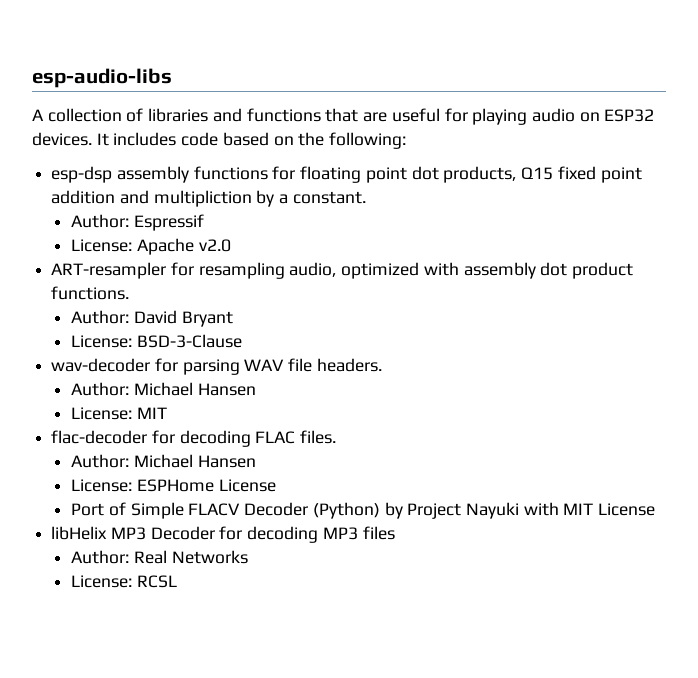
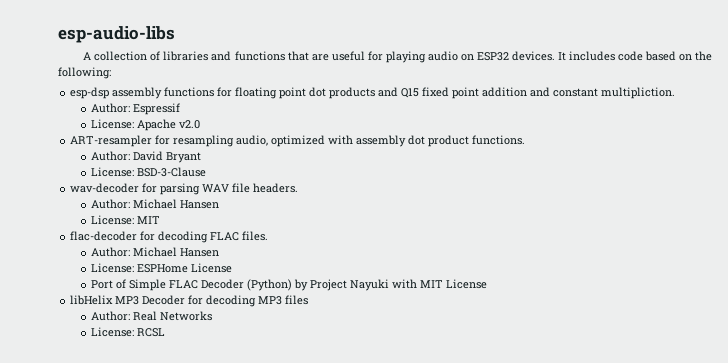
[443,166,517,183] products, -> [329,87,399,99] products and
[153,190,366,207] multipliction by a constant. -> [553,87,676,99] constant multipliction.
[188,503,241,516] FLACV -> [168,280,198,289] FLAC

